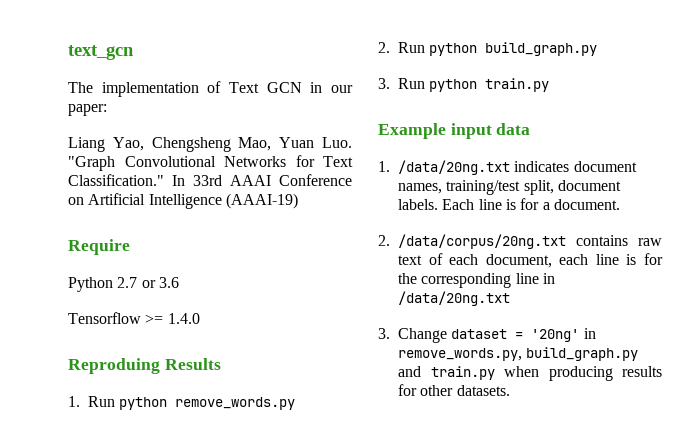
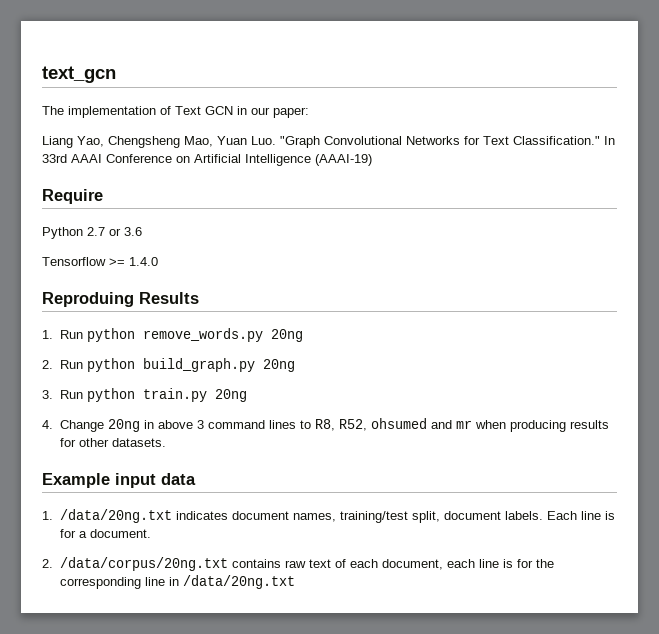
(296, 403) none -> [270,329,303,342] 20ng
(598, 49) none -> [262,359,295,372] 20ng
(550, 85) none -> [214,389,247,402] [42,418,609,432] [59,438,166,447] 20ng // 4. Change 20ng in above 3 command lines to R8, R52, ohsumed and mr when producing results for other datasets.
[378,328,596,343] [398,347,639,361] [398,366,662,381] [398,384,510,396] // 3. Change dataset = '20ng' in remove_words.py, build_graph.py and train.py when producing results for other datasets. -> (295, 582) none

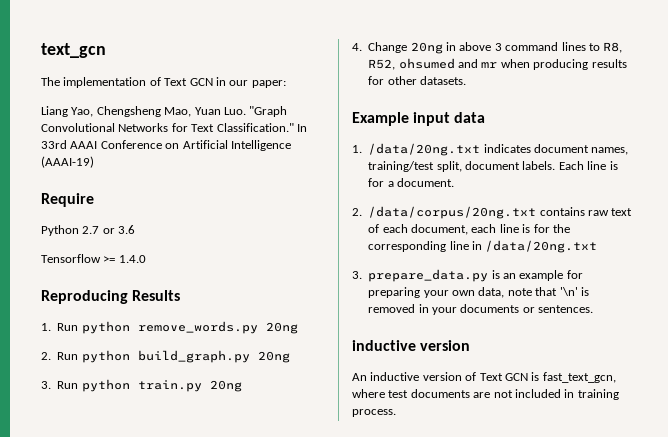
[42,292,134,307] Reproduing -> [41,290,128,304] Reproducing
(295, 582) none -> [352,269,583,282] [368,287,589,298] [368,304,594,315] [352,340,471,351] [352,372,616,383] [352,389,619,400] [352,409,396,417] // 3. prepare_data.py is an example for preparing your own data, note that '\n' is removed in your documents or sentences. // inductive version // An inductive version of Text GCN is fast_text_gcn, where test documents are not included in training process.

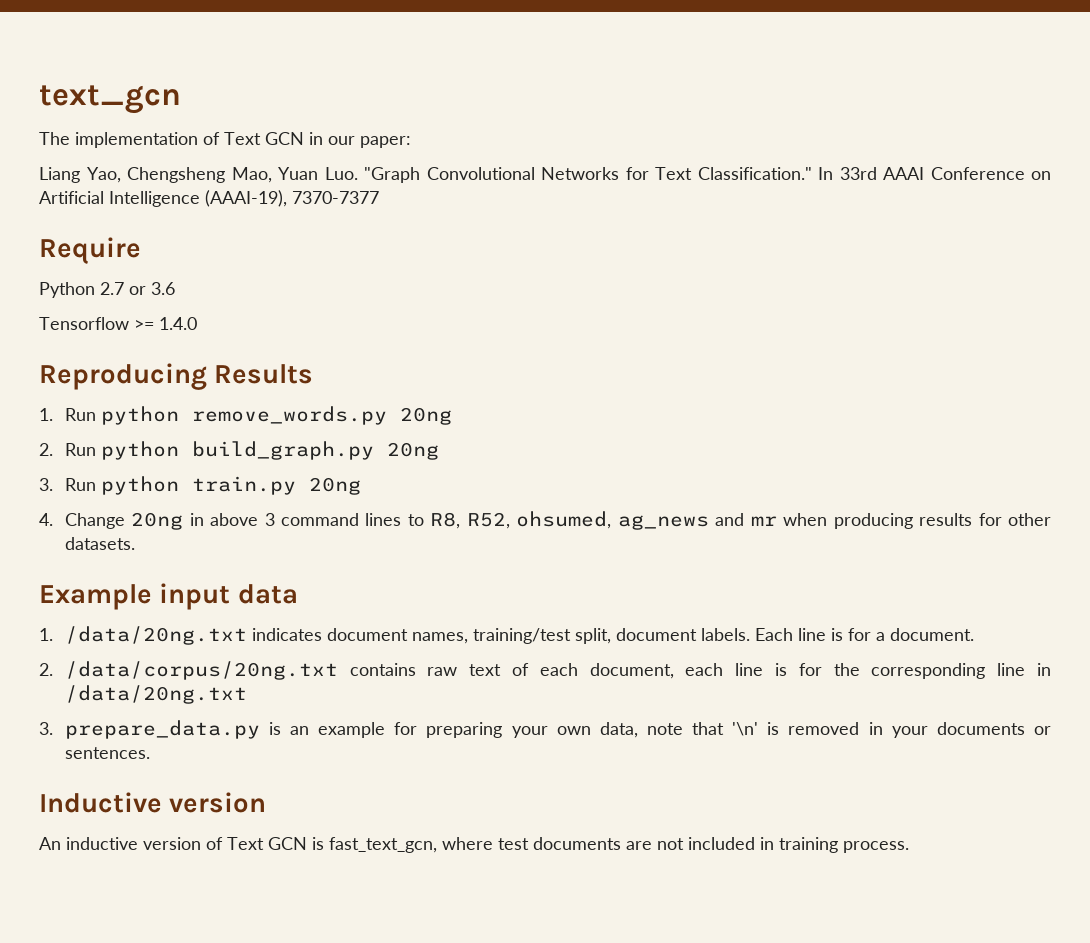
[41,156,94,168] (AAAI-19) -> [205,190,379,207] (AAAI-19), 7370-7377
[398,58,455,69] ohsumed -> [516,511,709,530] ohsumed, ag_news
[352,340,416,351] inductive -> [39,792,162,813] Inductive

